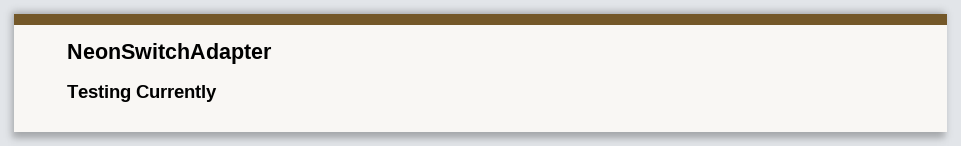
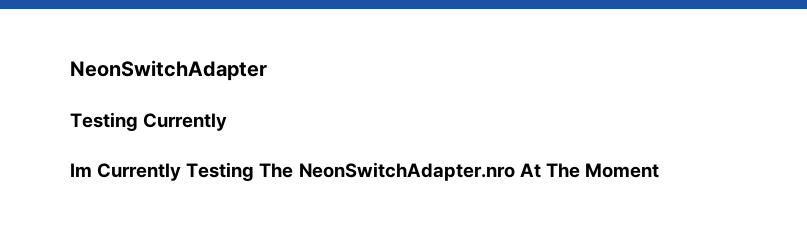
(217, 93) none -> [70,162,659,181] // Im Currently Testing The NeonSwitchAdapter.nro At The Moment

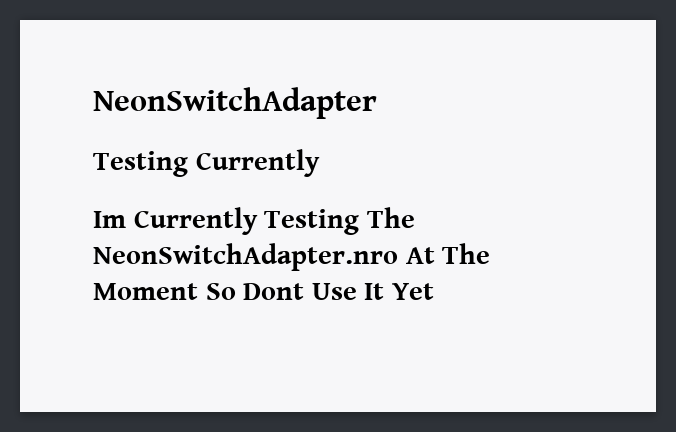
(659, 170) none -> [205,283,434,300] So Dont Use It Yet

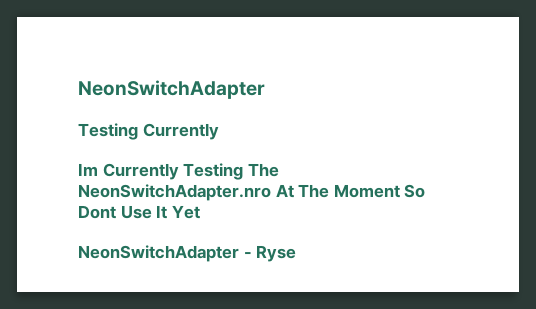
(434, 291) none -> [78,245,297,262] // NeonSwitchAdapter - Ryse

